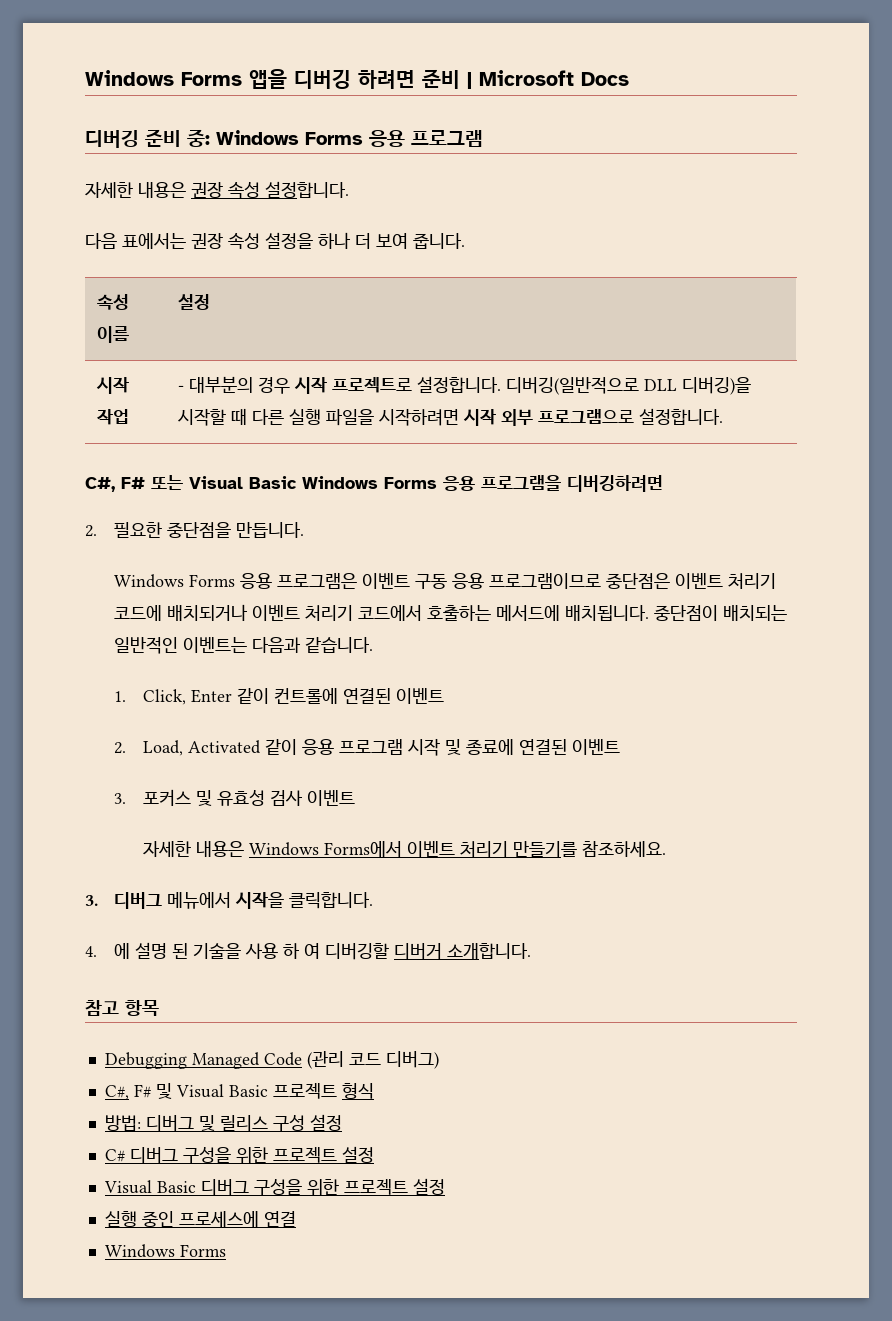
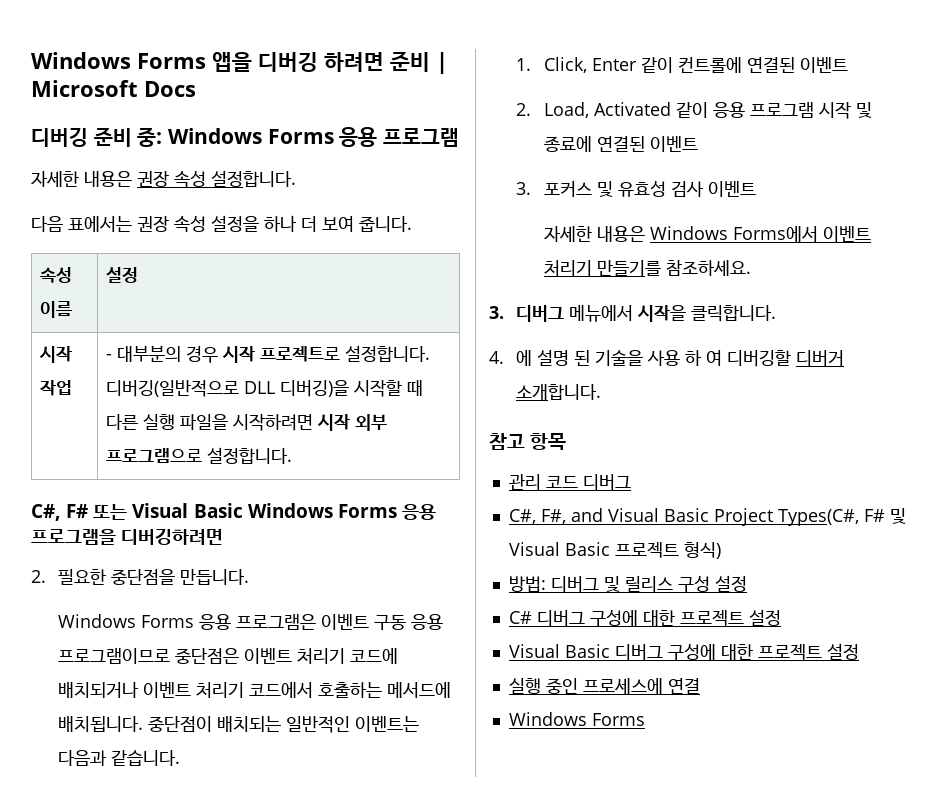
[104,1051,439,1069] [104,1085,129,1100] Debugging Managed Code (관리 코드 디버그) // C#, -> [508,474,631,491] [508,508,859,526] 관리 코드 디버그 // C#, F#, and Visual Basic Project Types(C#,
[341,1083,374,1099] 형식 -> [683,542,721,559] 형식)
[182,1147,268,1164] 구성을 위한 -> [589,610,675,626] 구성에 대한
[253,1179,339,1196] 구성을 위한 -> [667,644,753,660] 구성에 대한

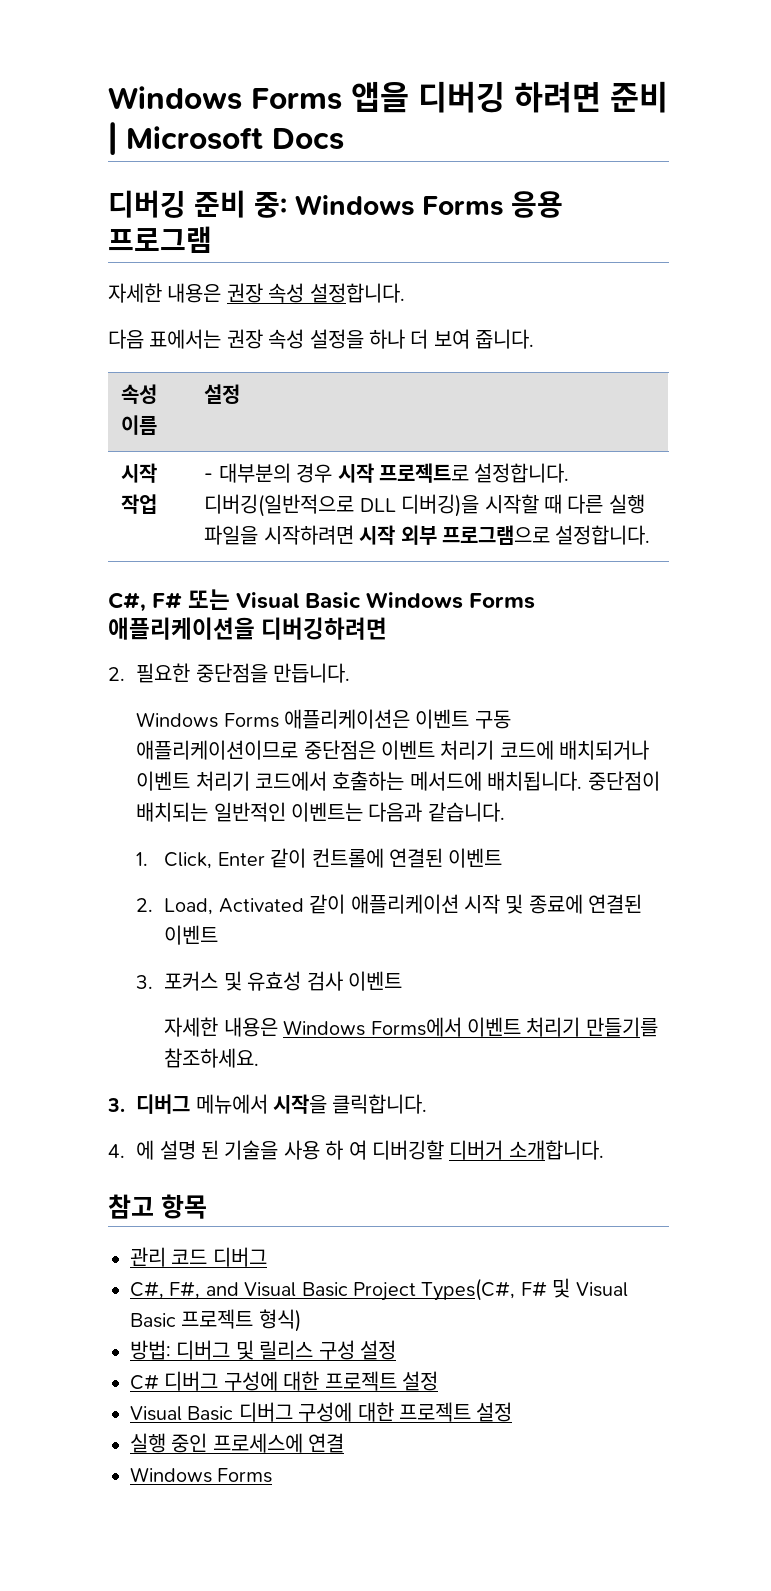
[401,504,436,520] [31,529,116,545] 응용 프로그램을 -> [108,617,255,640] 애플리케이션을
[199,614,444,630] [58,648,171,664] 응용 프로그램은 이벤트 구동 응용 프로그램이므로 -> [284,709,511,729] [136,740,299,760] 애플리케이션은 이벤트 구동 애플리케이션이므로
[712,102,814,118] 응용 프로그램 -> [350,894,459,914] 애플리케이션

